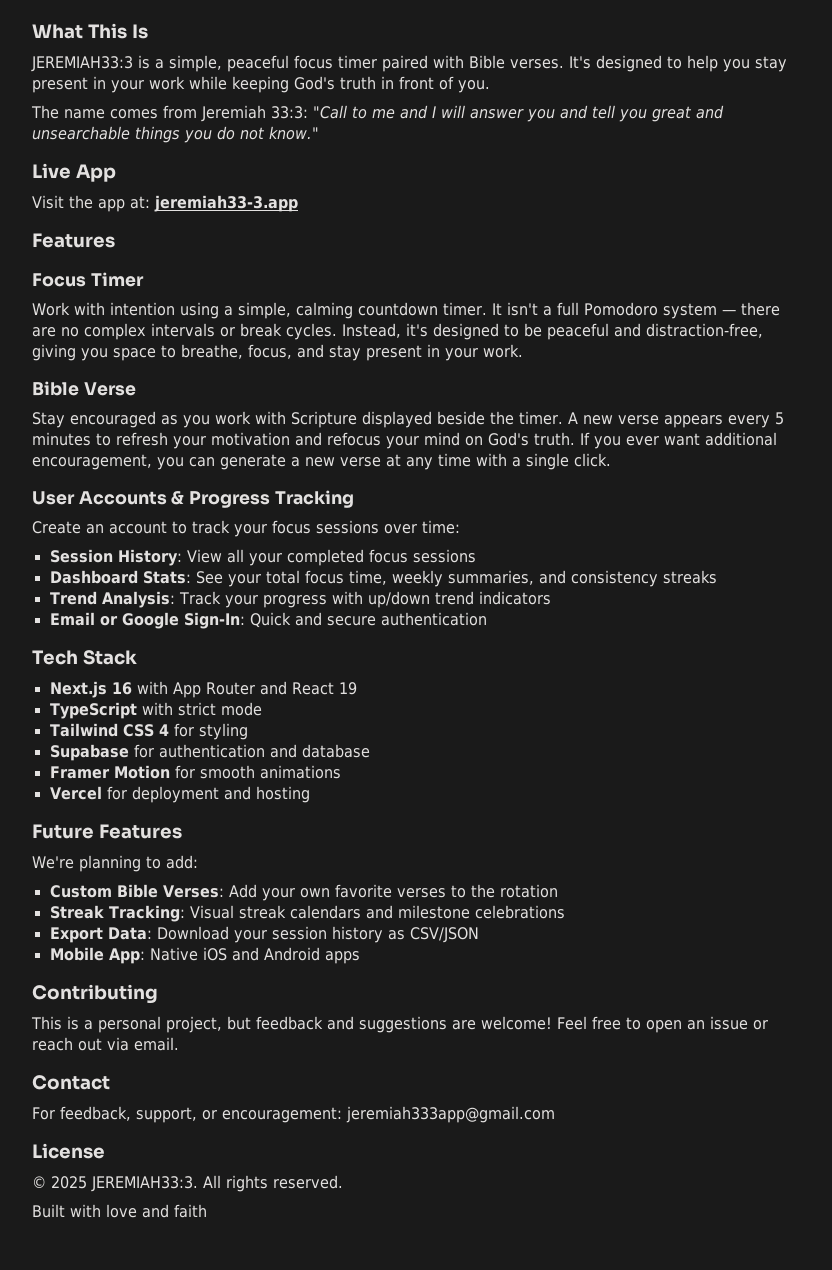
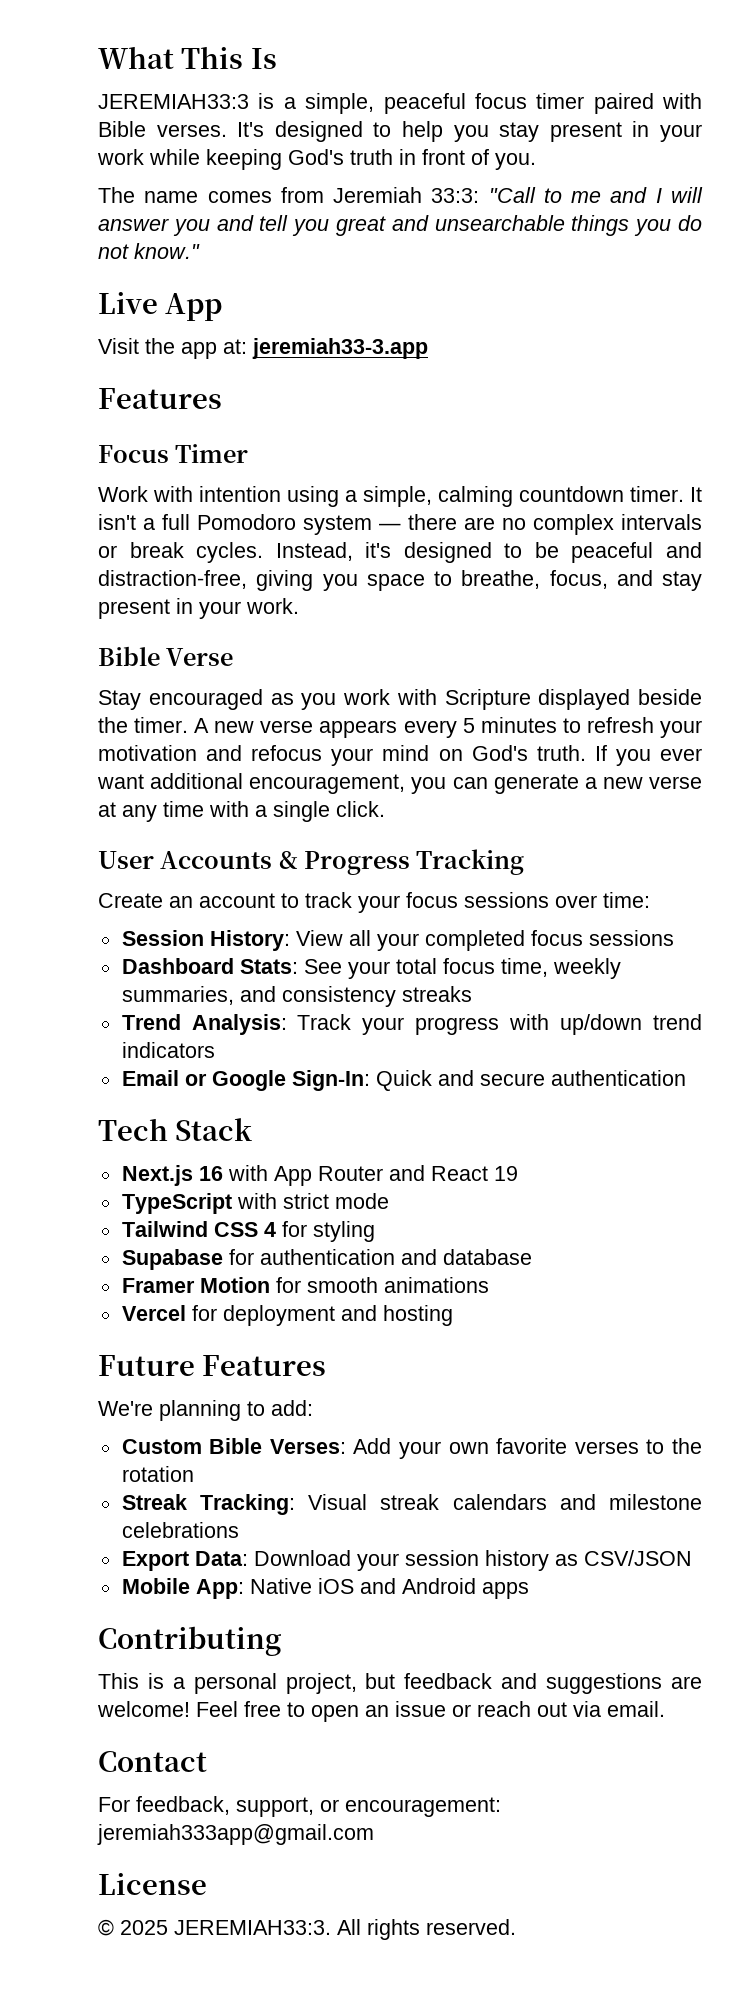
[32,1204,207,1218] // Built with love and faith -> (516, 1927) none

